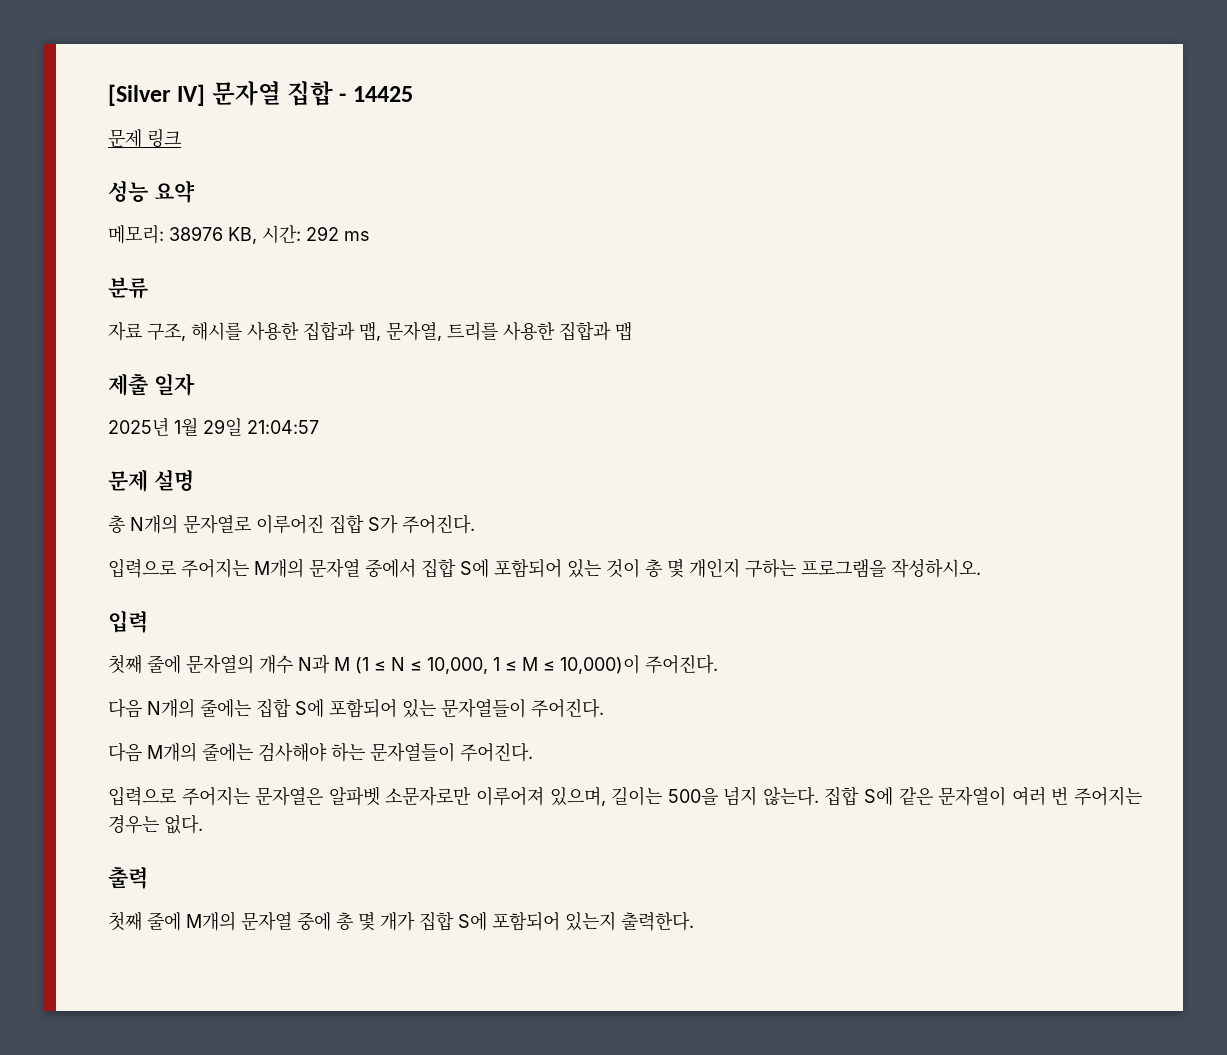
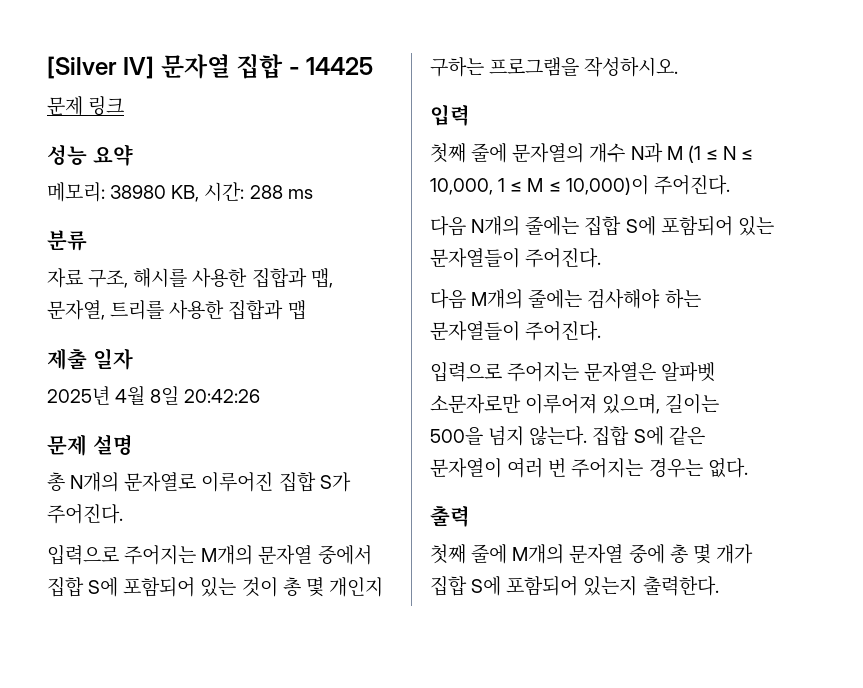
[169,226,223,241] 38976 -> [110,185,167,199] 38980
[306,226,339,241] 292 -> [249,185,283,199] 288
[174,418,319,436] 1월 29일 21:04:57 -> [115,385,261,405] 4월 8일 20:42:26

